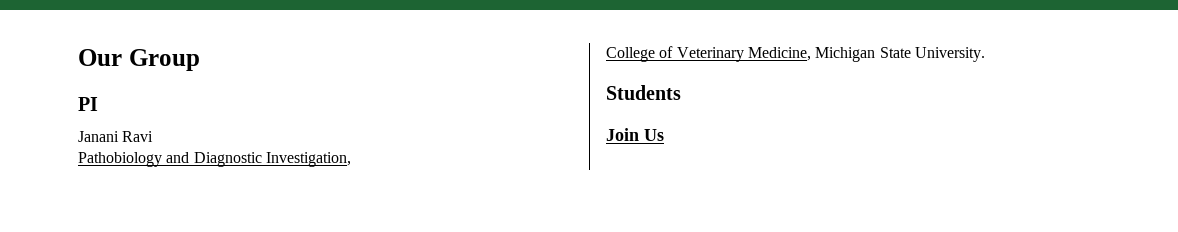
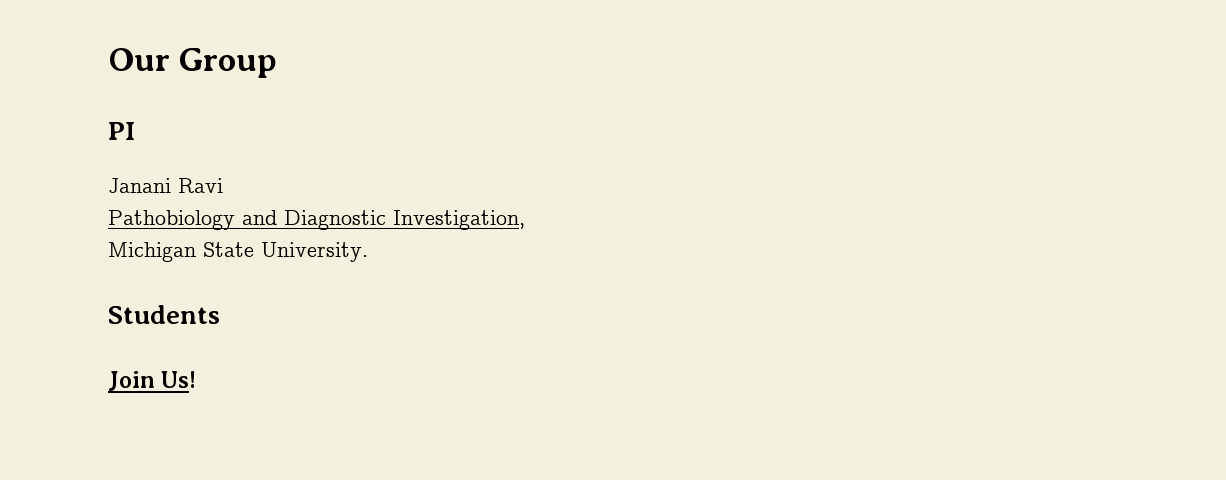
[606,46,811,62] College of Veterinary Medicine, -> (525, 220) none
[644,129,664,141] Us -> [161,371,197,388] Us!

